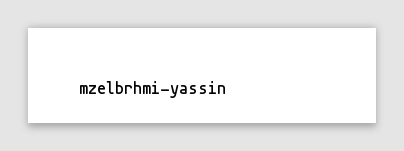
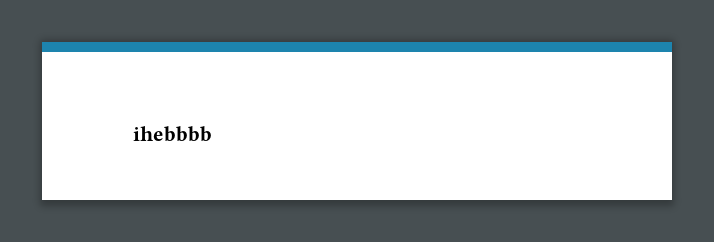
[79,81,226,98] mzelbrhmi-yassin -> [133,126,212,142] ihebbbb

